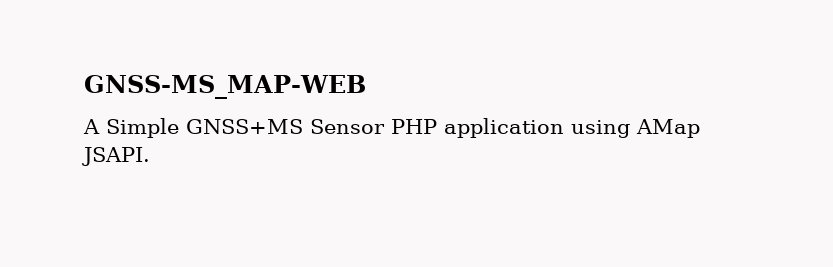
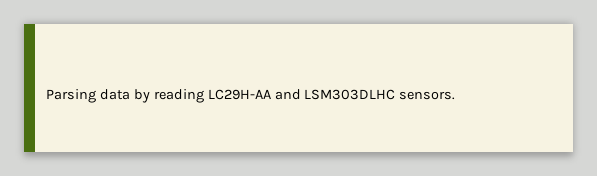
[84,75,366,99] [83,118,700,138] [82,147,150,166] GNSS-MS_MAP-WEB // A Simple GNSS+MS Sensor PHP application using AMap JSAPI. -> [46,89,456,103] Parsing data by reading LC29H-AA and LSM303DLHC sensors.

